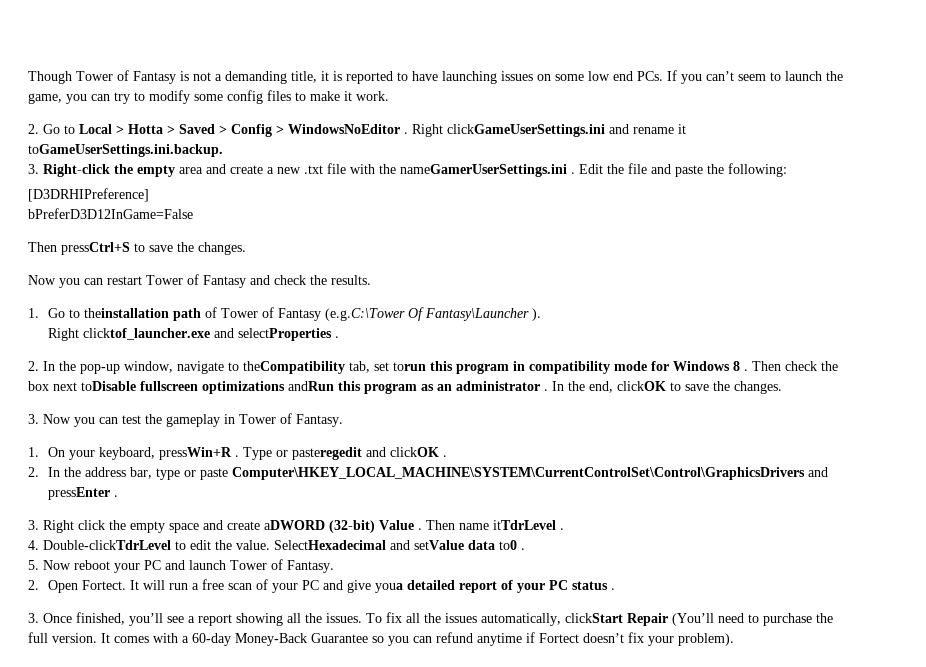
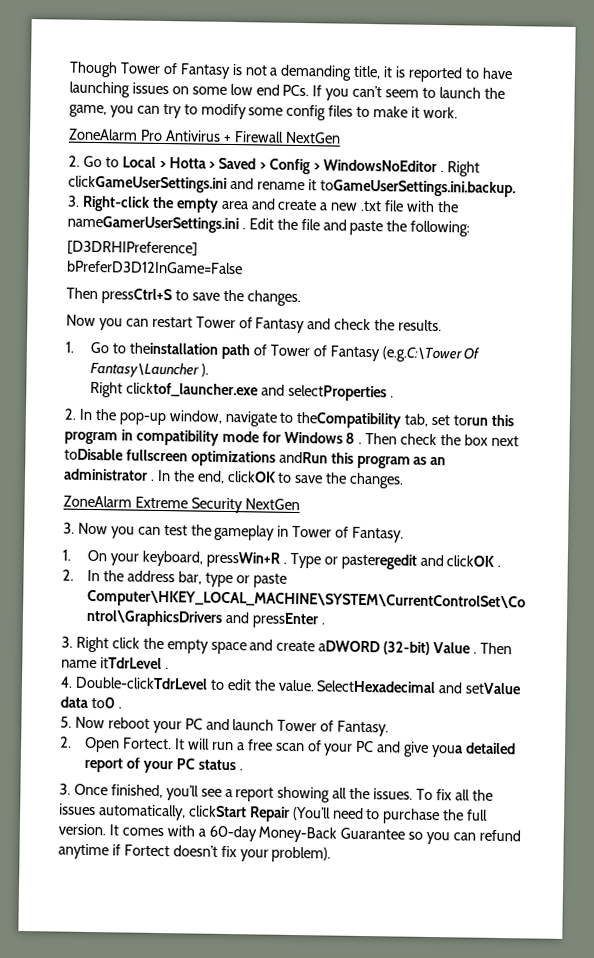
(389, 96) none -> [68,128,341,144] // ZoneAlarm Pro Antivirus + Firewall NextGen
(782, 387) none -> [63,495,300,514] // ZoneAlarm Extreme Security NextGen

